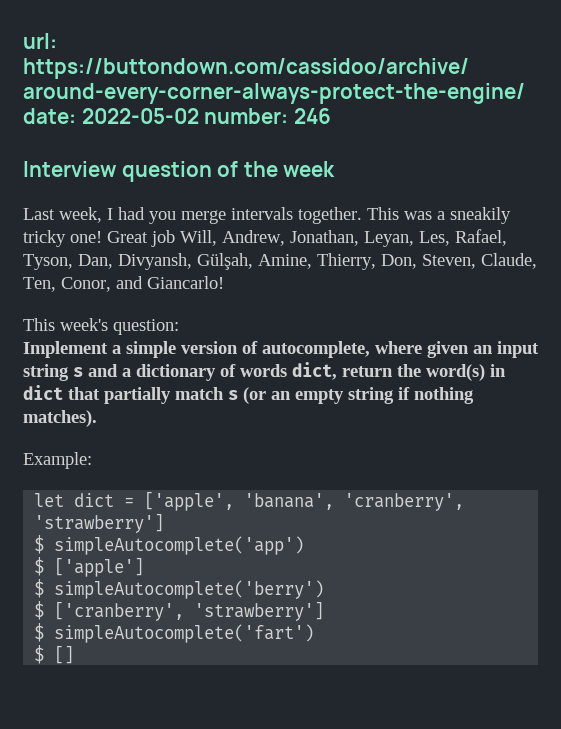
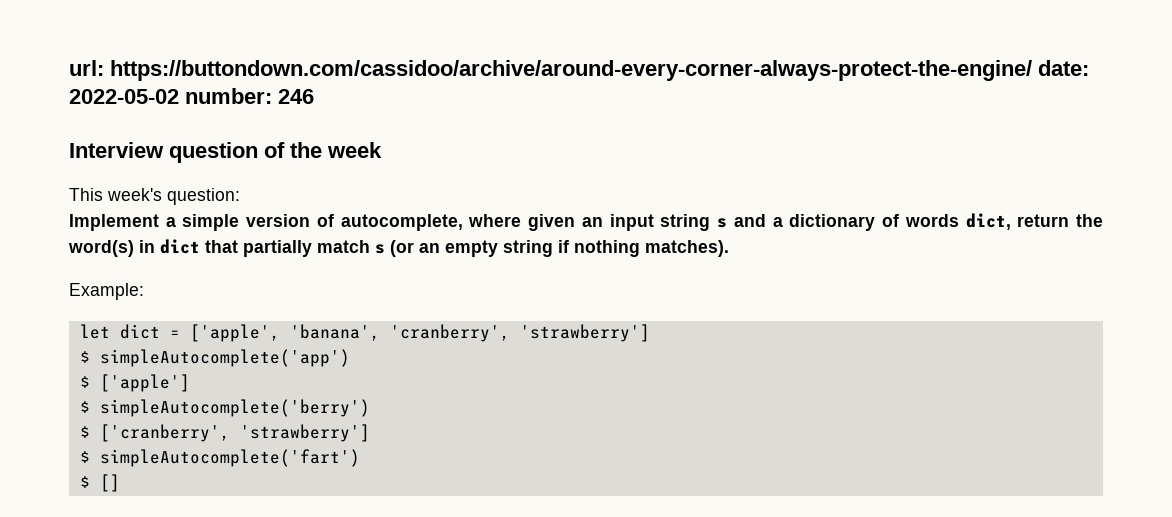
[23,207,511,224] [23,229,507,247] [23,253,537,270] [23,276,224,292] // Last week, I had you merge intervals together. This was a sneakily tricky one! Great job Will, Andrew, Jonathan, Leyan, Les, Rafael, Tyson, Dan, Divyansh, Gülşah, Amine, Thierry, Don, Steven, Claude, Ten, Conor, and Giancarlo! -> (382, 150) none

